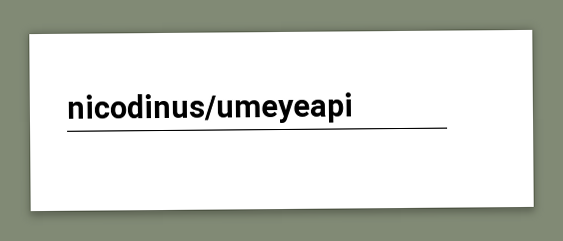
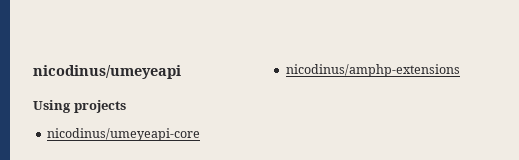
(354, 108) none -> [33,100,126,113] [46,128,200,141] [285,64,460,77] // Using projects // nicodinus/umeyeapi-core // nicodinus/amphp-extensions

